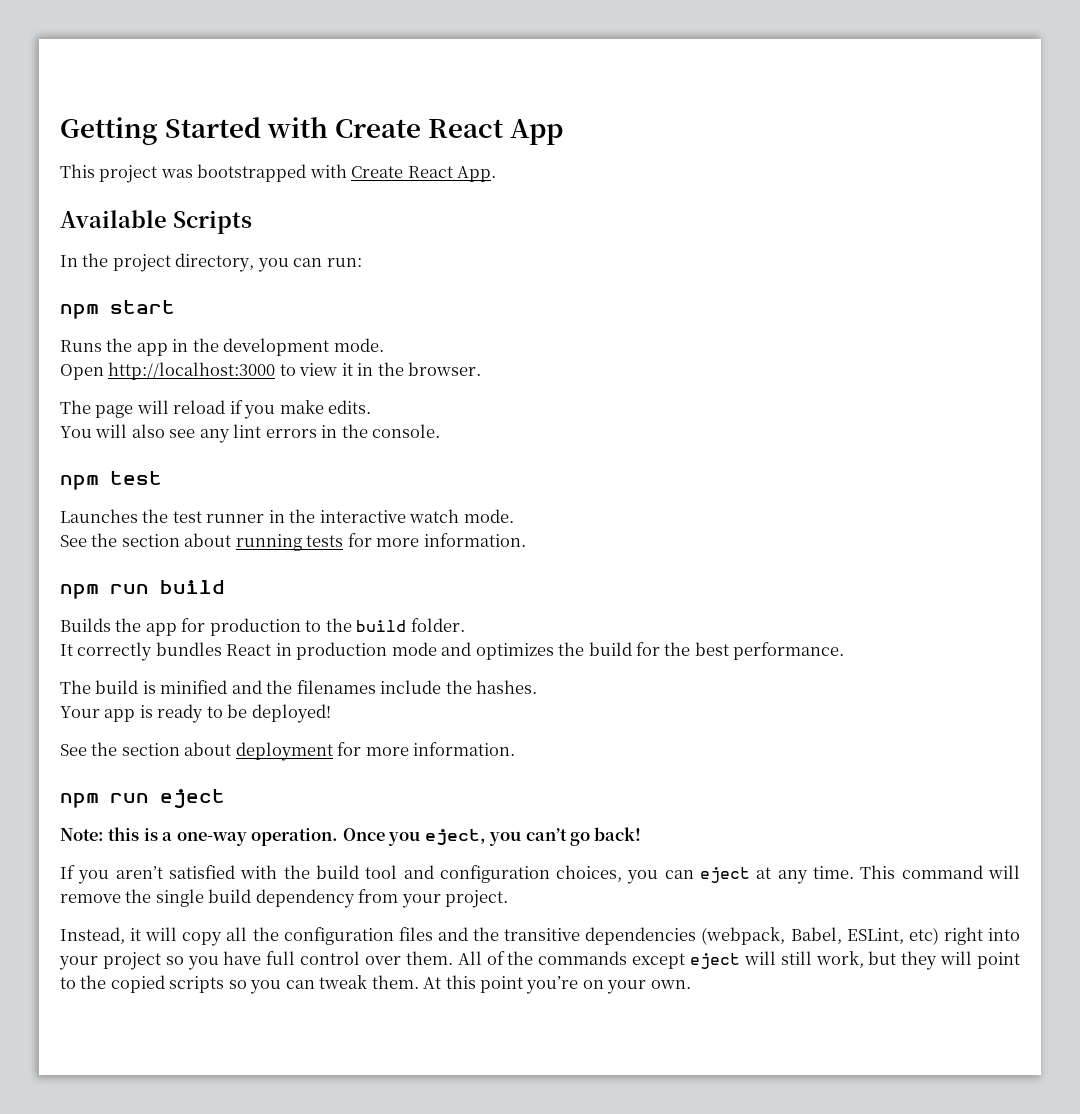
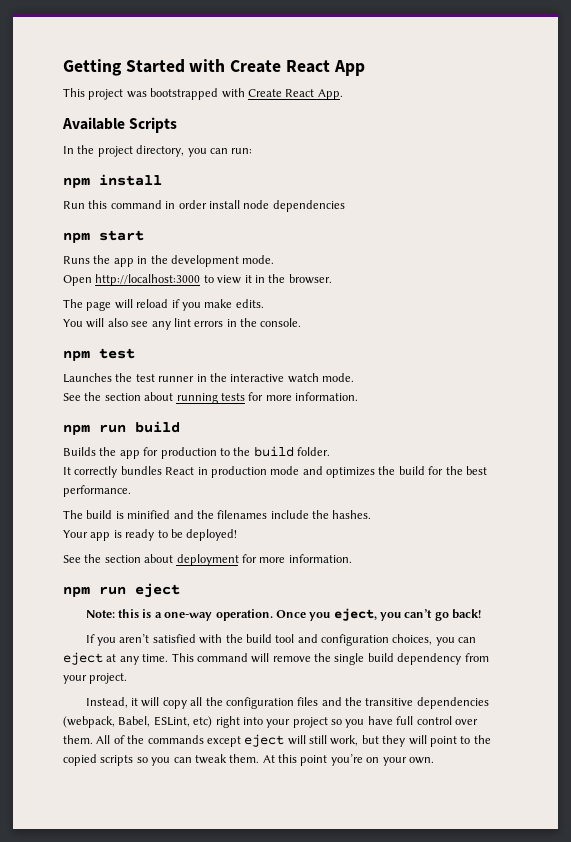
(362, 262) none -> [63,174,162,188] [63,200,345,212] // npm install // Run this command in order install node dependencies

